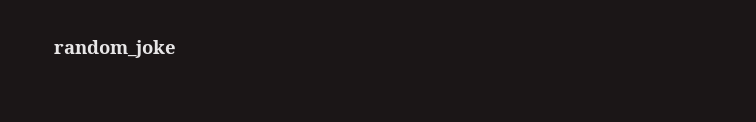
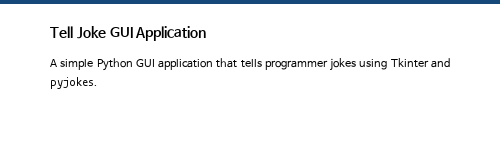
[54,40,176,58] random_joke -> [50,26,207,41] [50,58,450,71] [50,77,97,89] Tell Joke GUI Application // A simple Python GUI application that tells programmer jokes using Tkinter and pyjokes.

